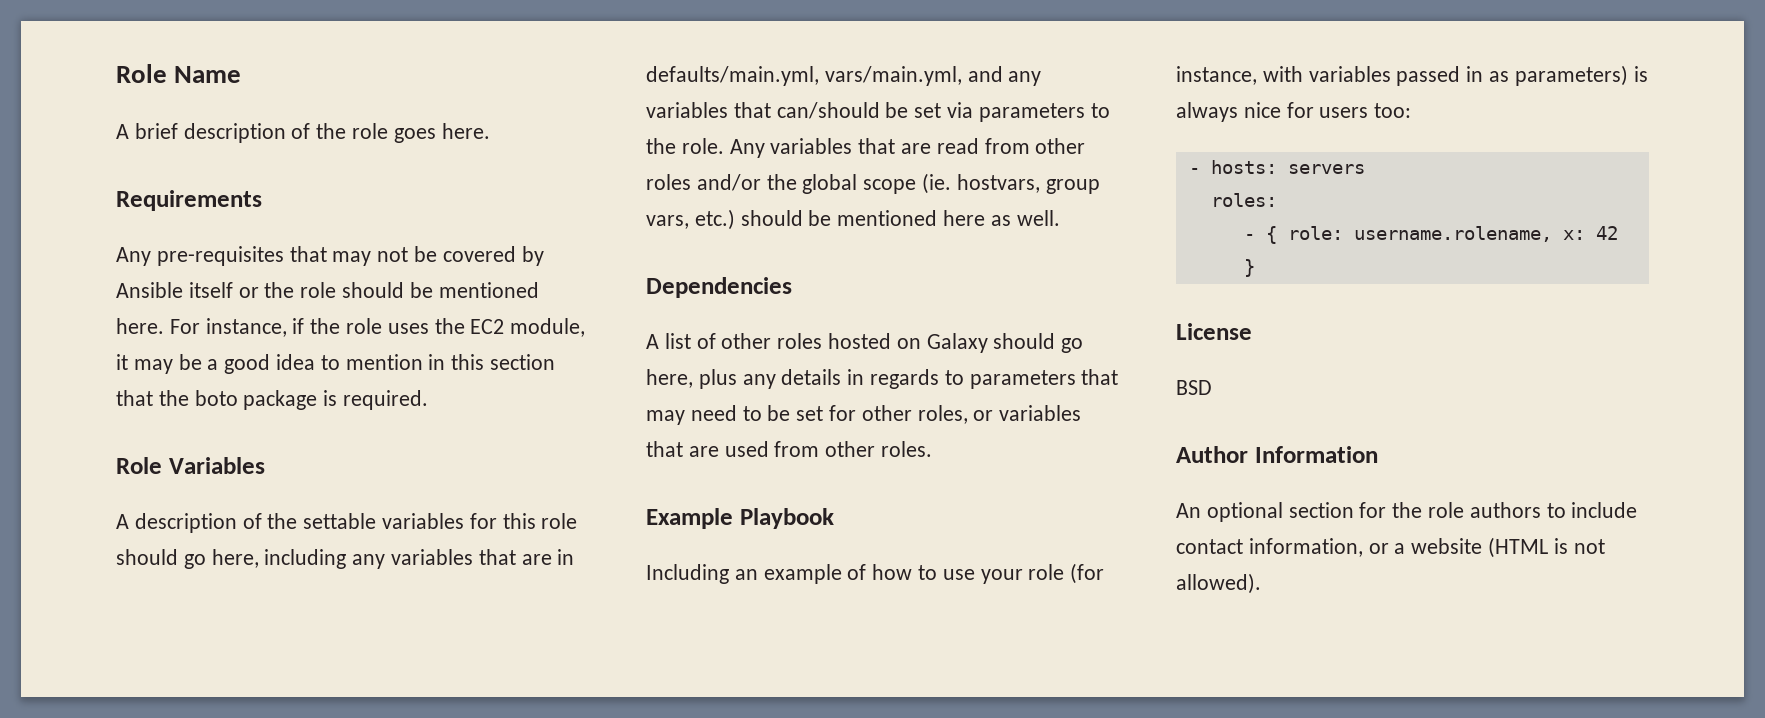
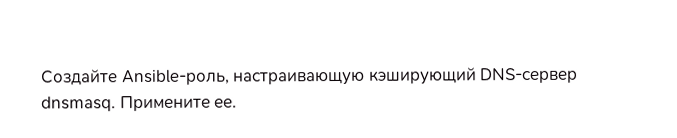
[116,64,242,83] [116,123,490,143] [116,190,262,211] [116,246,544,266] [116,282,539,298] [116,318,586,337] [116,354,556,374] [116,390,429,410] [116,457,265,474] [116,513,578,533] [116,549,575,569] [646,66,1042,86] [646,102,1110,122] [646,138,1086,158] [646,173,1100,194] [646,209,1060,230] [646,277,792,298] [646,333,1084,353] [646,369,1119,389] [646,405,1082,425] [646,441,933,457] [646,508,834,529] [646,563,1105,584] [1176,65,1648,86] [1176,102,1412,122] [1188,160,1365,174] [1210,193,1277,207] [1243,226,1618,244] [1243,259,1255,277] [1176,323,1252,340] [1176,380,1212,395] [1176,446,1378,463] [1176,502,1638,522] [1176,537,1605,558] [1176,573,1261,594] Role Name // A brief description of the role goes here. // Requirements // Any pre-requisites that may not be covered by Ansible itself or the role should be mentioned here. For instance, if the role uses the EC2 module, it may be a good idea to mention in this section that the boto package is required. // Role Variables // A description of the settable variables for this role should go here, including any variables that are in defaults/main.yml, vars/main.yml, and any variables that can/should be set via parameters to the role. Any variables that are read from other roles and/or the global scope (ie. hostvars, group vars, etc.) should be mentioned here as well. // Dependencies // A list of other roles hosted on Galaxy should go here, plus any details in regards to parameters that may need to be set for other roles, or variables that are used from other roles. // Example Playbook // Including an example of how to use your role (for instance, with variables passed in as parameters) is always nice for users too: // - hosts: servers // roles: // - { role: username.rolename, x: 42 } // License // BSD // Author Information // An optional section for the role authors to include contact information, or a website (HTML is not allowed). -> [40,67,579,86] [41,95,238,112] Создайте Ansible-роль, настраивающую кэширующий DNS-сервер dnsmasq. Примените ее.

